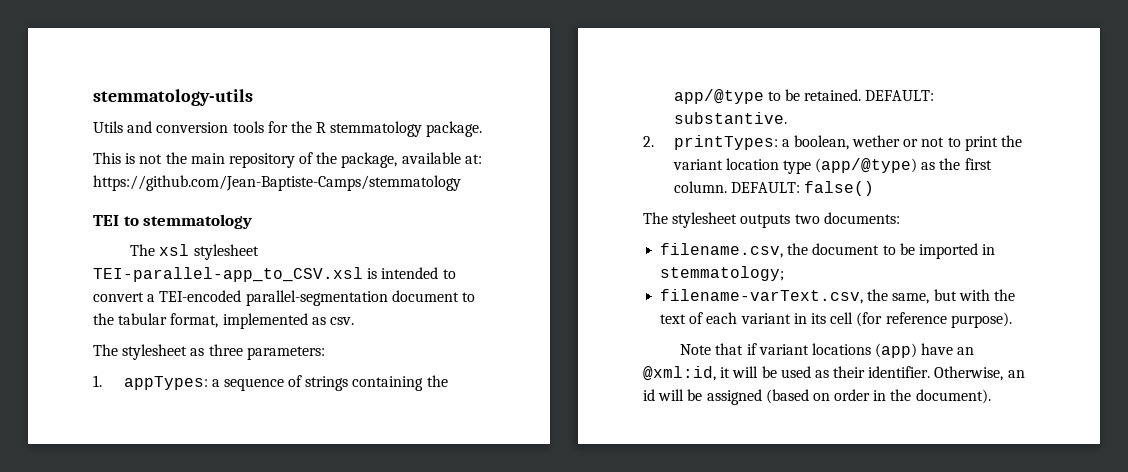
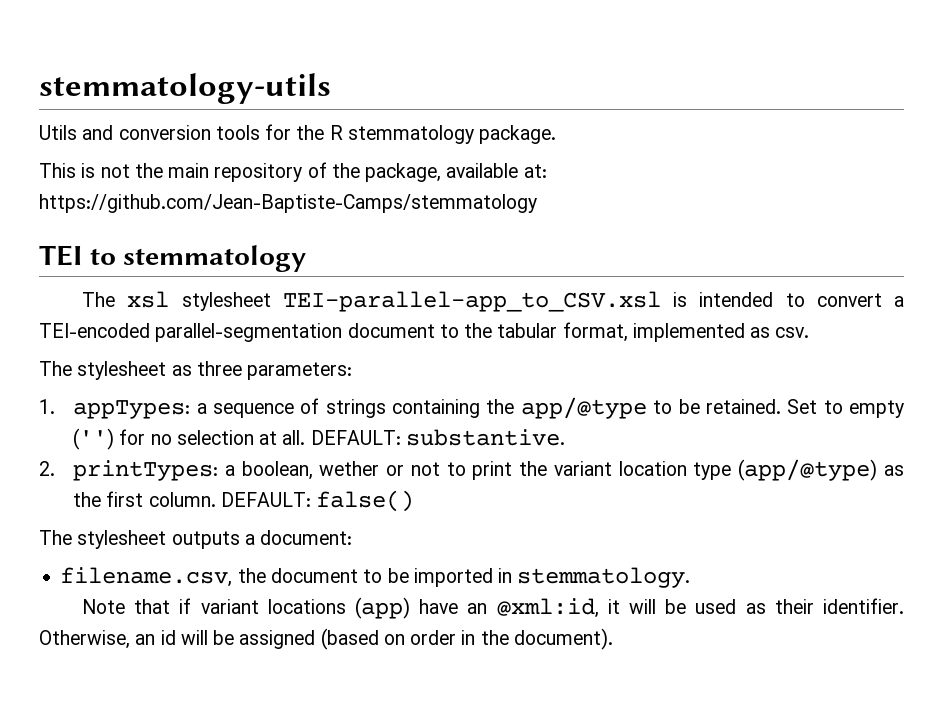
(862, 95) none -> [787,399,904,418] [73,428,306,450] Set to empty ('') for no selection at all.
[794,212,900,224] two documents: -> [244,530,353,545] a document:
[660,266,785,281] [660,289,1015,304] [660,312,1012,328] stemmatology; // filename-varText.csv, the same, but with the text of each variant in its cell (for reference purpose). -> [517,567,691,588] stemmatology.

